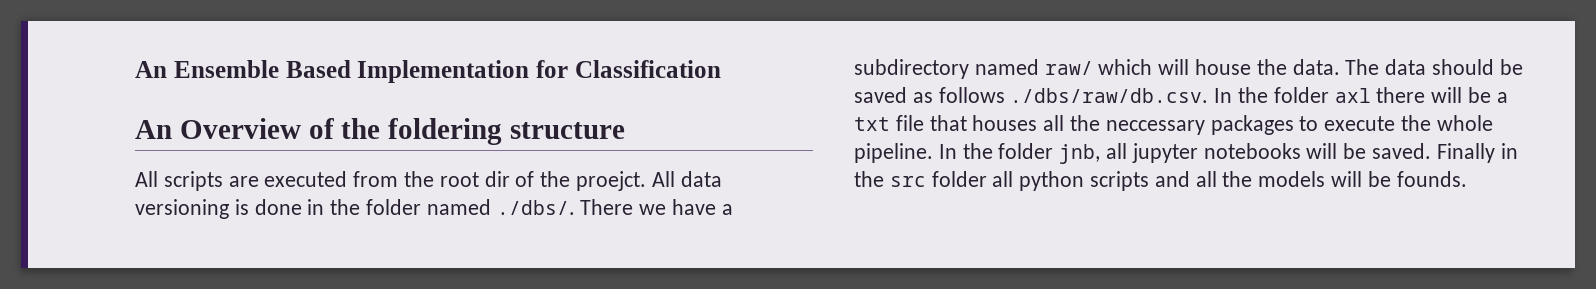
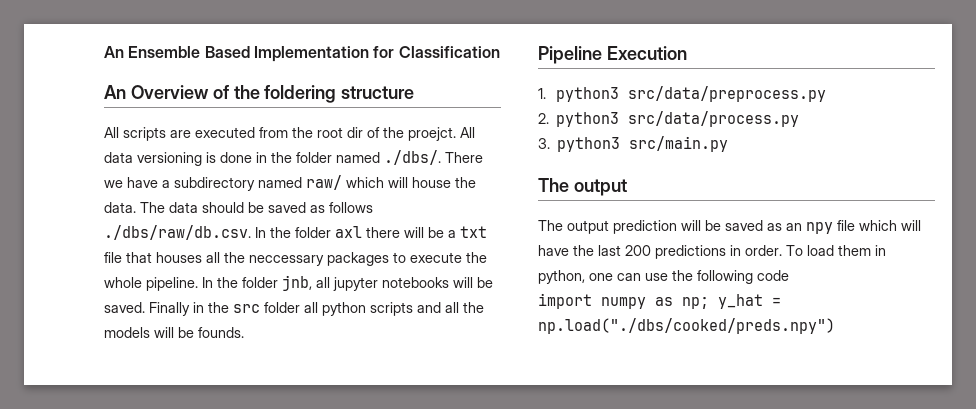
(1467, 179) none -> [538,46,687,64] [538,86,827,102] [538,111,800,127] [538,136,729,152] [538,178,627,196] [538,220,921,234] [538,245,886,259] [538,270,789,284] [538,293,781,309] [538,318,835,334] // Pipeline Execution // 1. python3 src/data/preprocess.py // 2. python3 src/data/process.py // 3. python3 src/main.py // The output // The output prediction will be saved as an npy file which will have the last 200 predictions in order. To load them in python, one can use the following code // import numpy as np; y_hat = np.load("./dbs/cooked/preds.npy")

